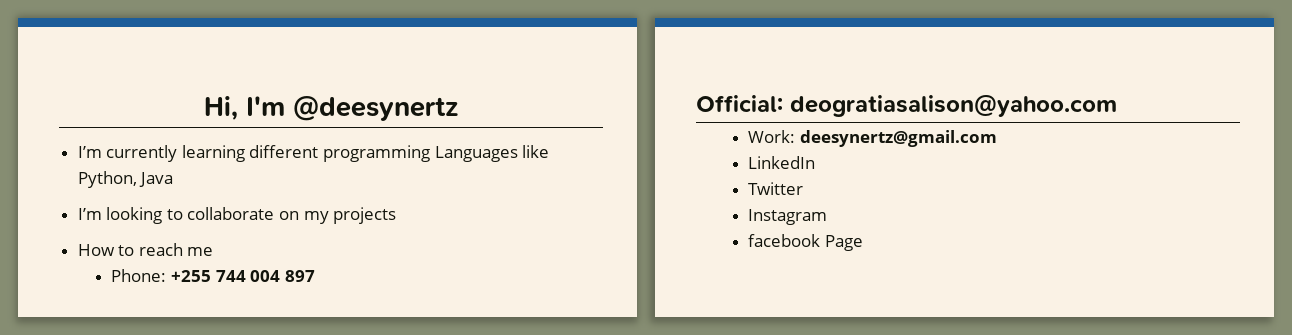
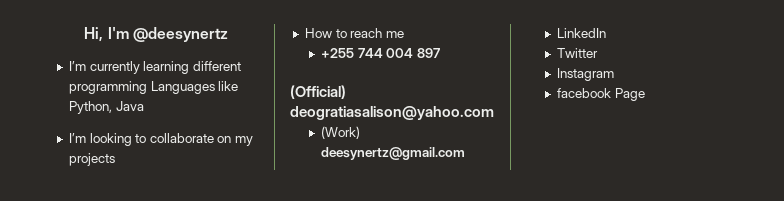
[111,269,167,282] Phone: -> (404, 34) none
[696,95,783,112] Official: -> [290,85,346,99] (Official)
[748,130,796,143] Work: -> [321,126,361,139] (Work)

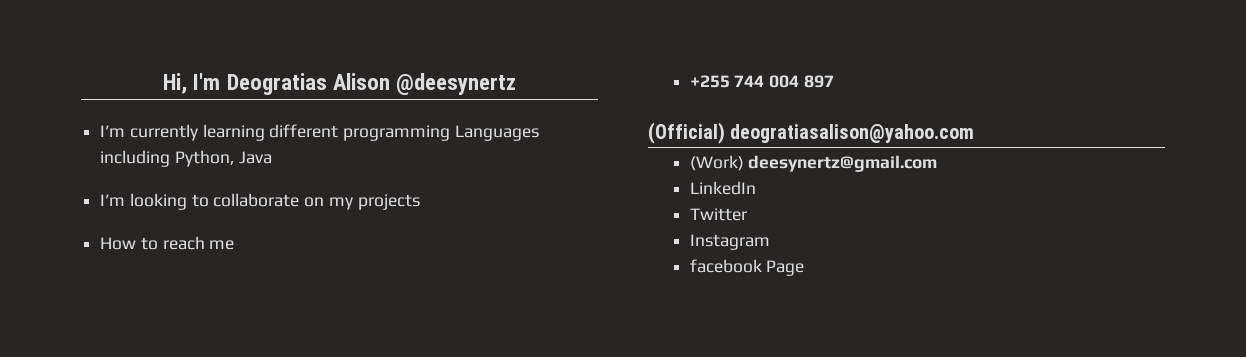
(129, 33) none -> [226,73,390,95] Deogratias Alison
[218,81,239,91] like -> [100,150,171,167] including

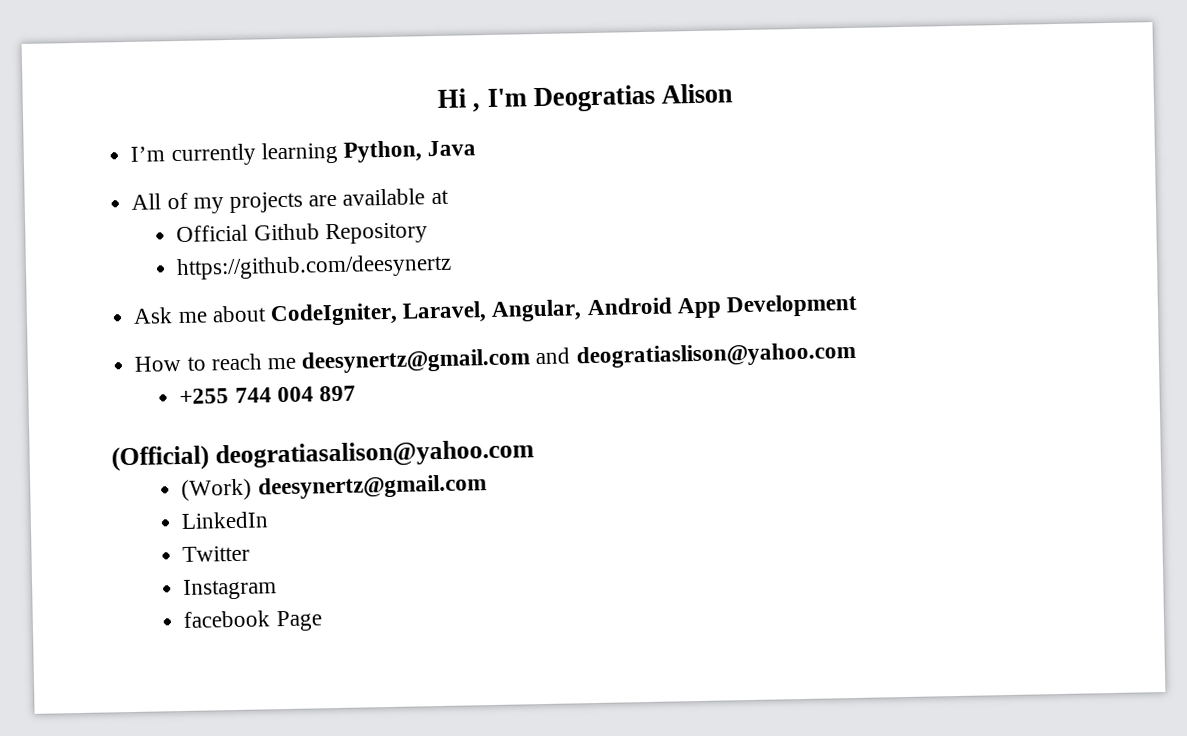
[163,73,188,94] Hi, -> [437,88,482,113] Hi ,
[395,73,516,95] @deesynertz -> (733, 93) none
[269,124,539,141] [100,150,272,167] [100,193,420,210] different programming Languages including Python, Java // I’m looking to collaborate on my projects -> [342,140,477,163] [131,188,449,214] [176,222,428,245] [176,253,453,281] [133,293,858,327] Python, Java // All of my projects are available at // Official Github Repository // https://github.com/deesynertz // Ask me about CodeIgniter, Laravel, Angular, Android App Development
(235, 245) none -> [301,341,856,374] deesynertz@gmail.com and deogratiaslison@yahoo.com

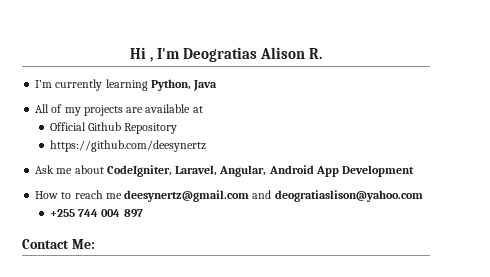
(733, 93) none -> [309,48,323,59] R.
[111,439,534,472] [181,474,487,502] [181,511,270,530] [182,545,251,562] [183,578,278,600] [183,610,323,632] (Official) deogratiasalison@yahoo.com // (Work) deesynertz@gmail.com // LinkedIn // Twitter // Instagram // facebook Page -> [22,239,95,249] Contact Me:

